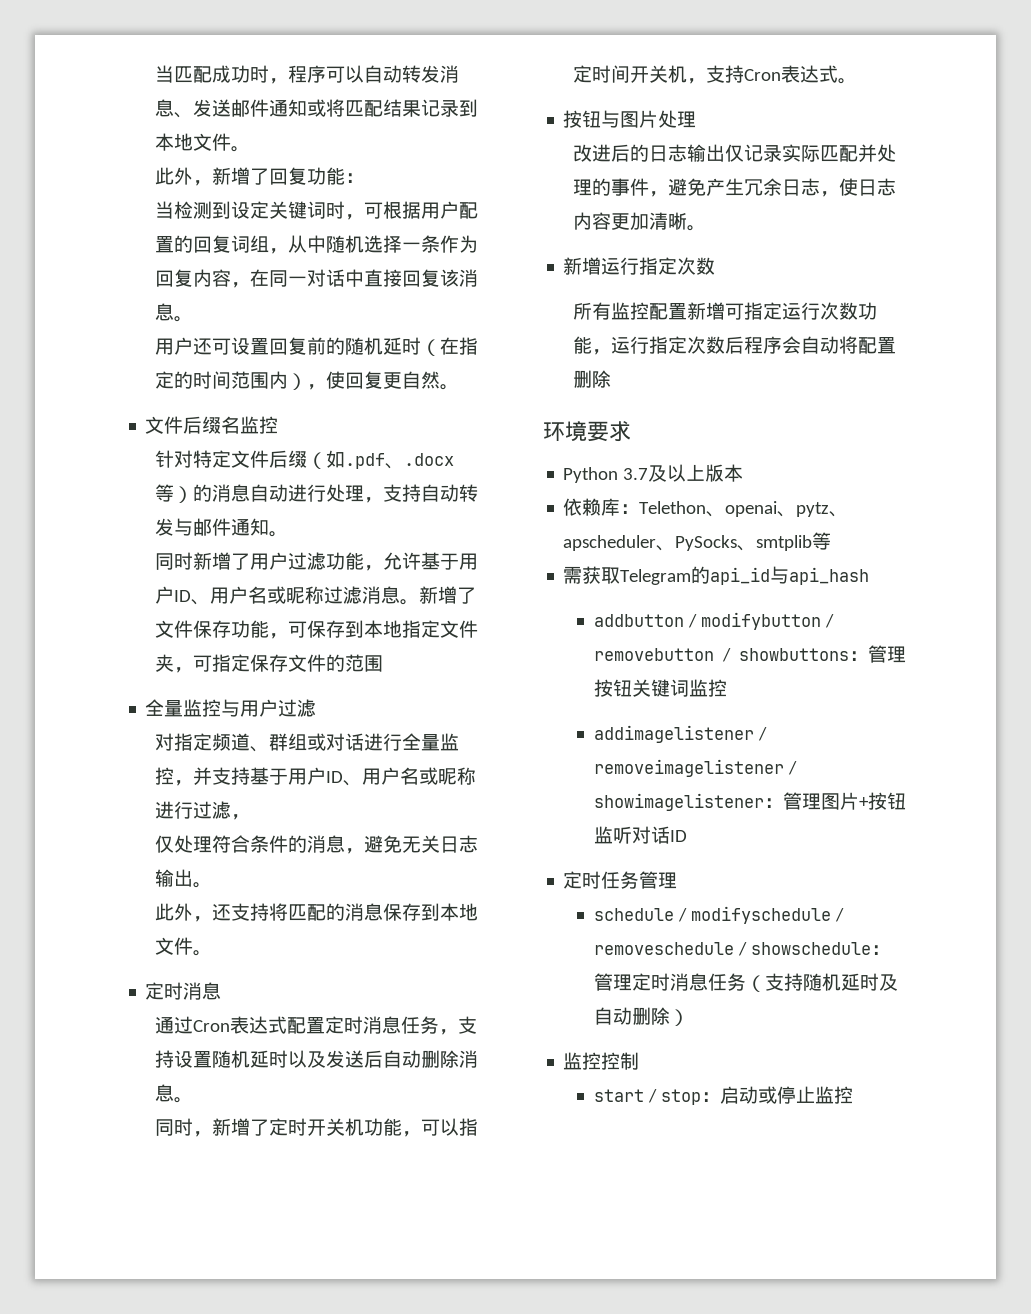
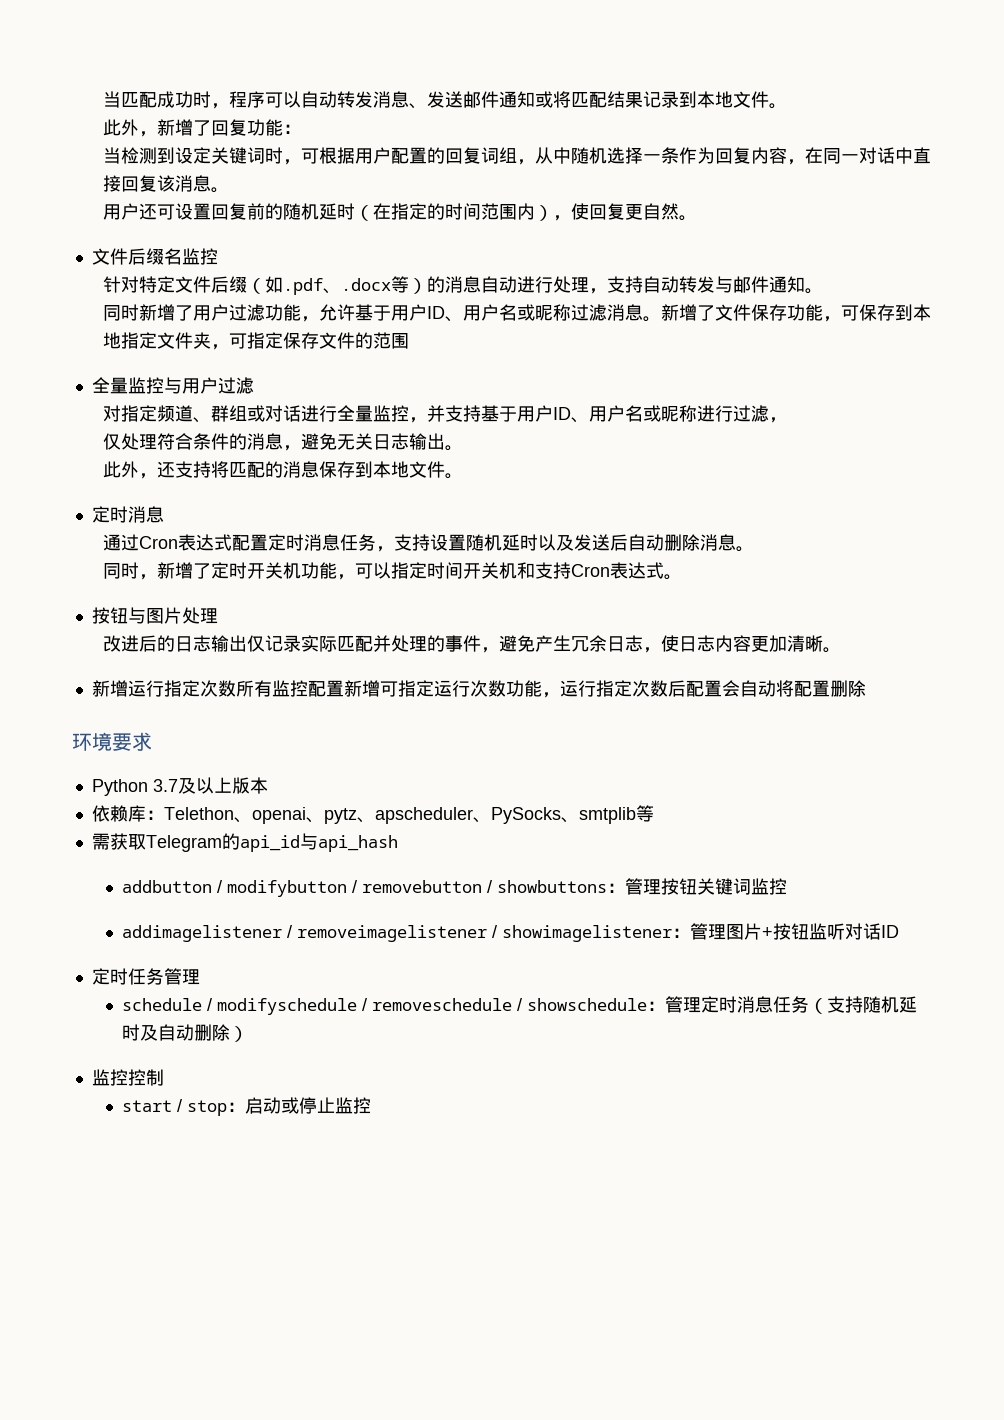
[687,78,707,84] ， -> [516,562,535,579] 和
(716, 266) // -> (236, 688) none
[744,336,783,354] 程序 -> [685,680,722,697] 配置

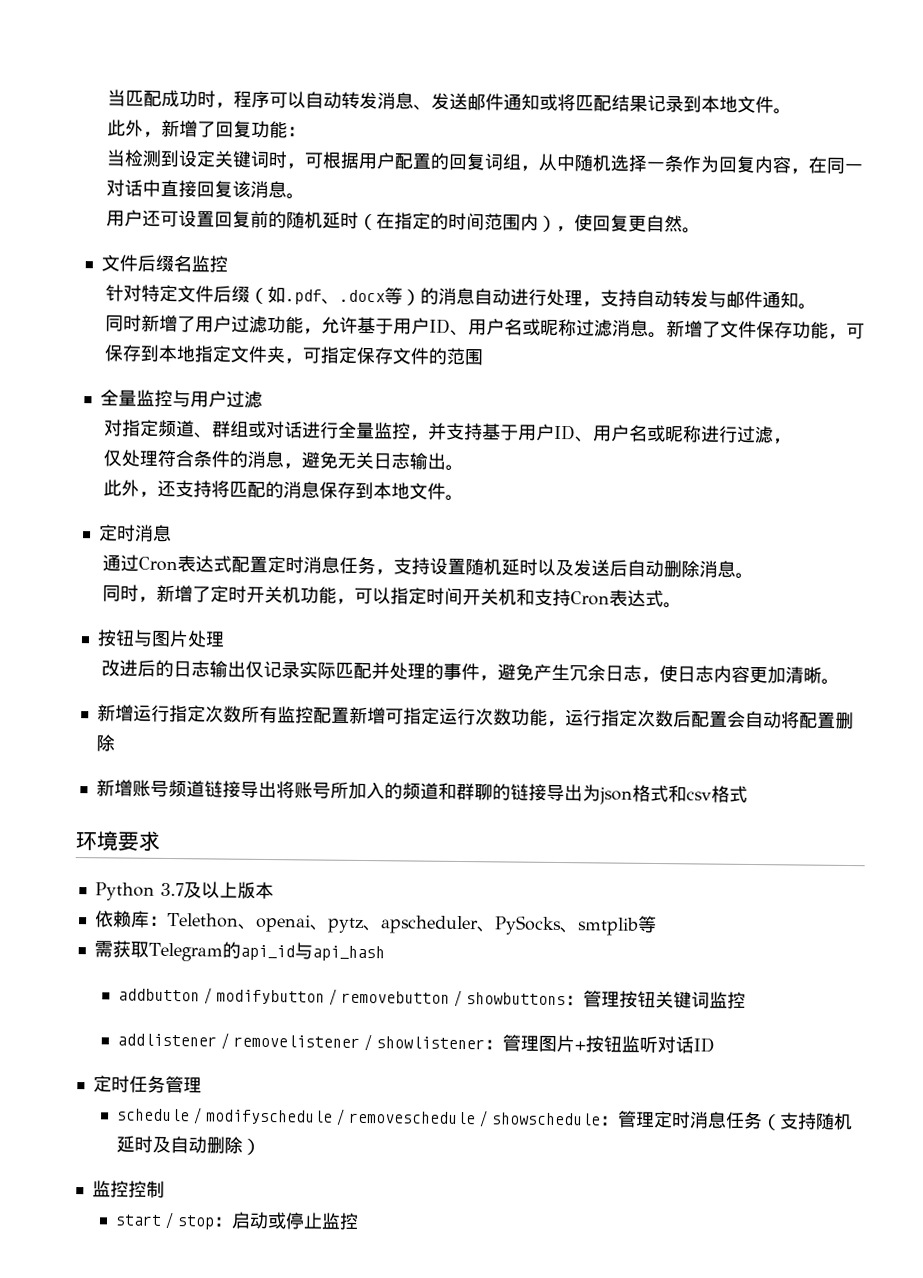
(866, 688) none -> [95,779,748,805] // 新增账号频道链接导出将账号所加入的频道和群聊的链接导出为json格式和csv格式
[122,925,673,942] addimagelistener / removeimagelistener / showimagelistener -> [117,1033,486,1051] addlistener / removelistener / showlistener

